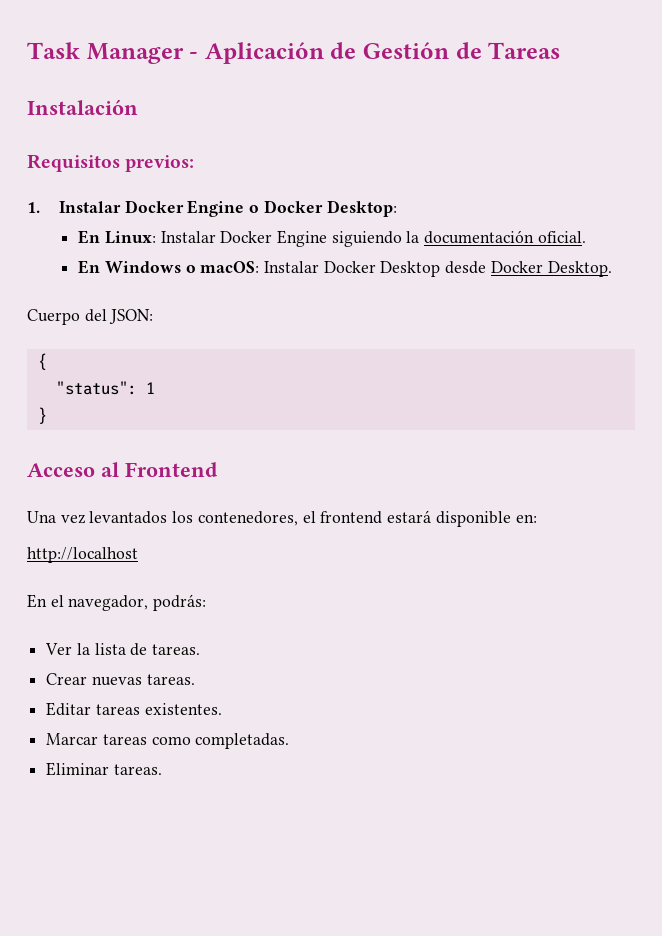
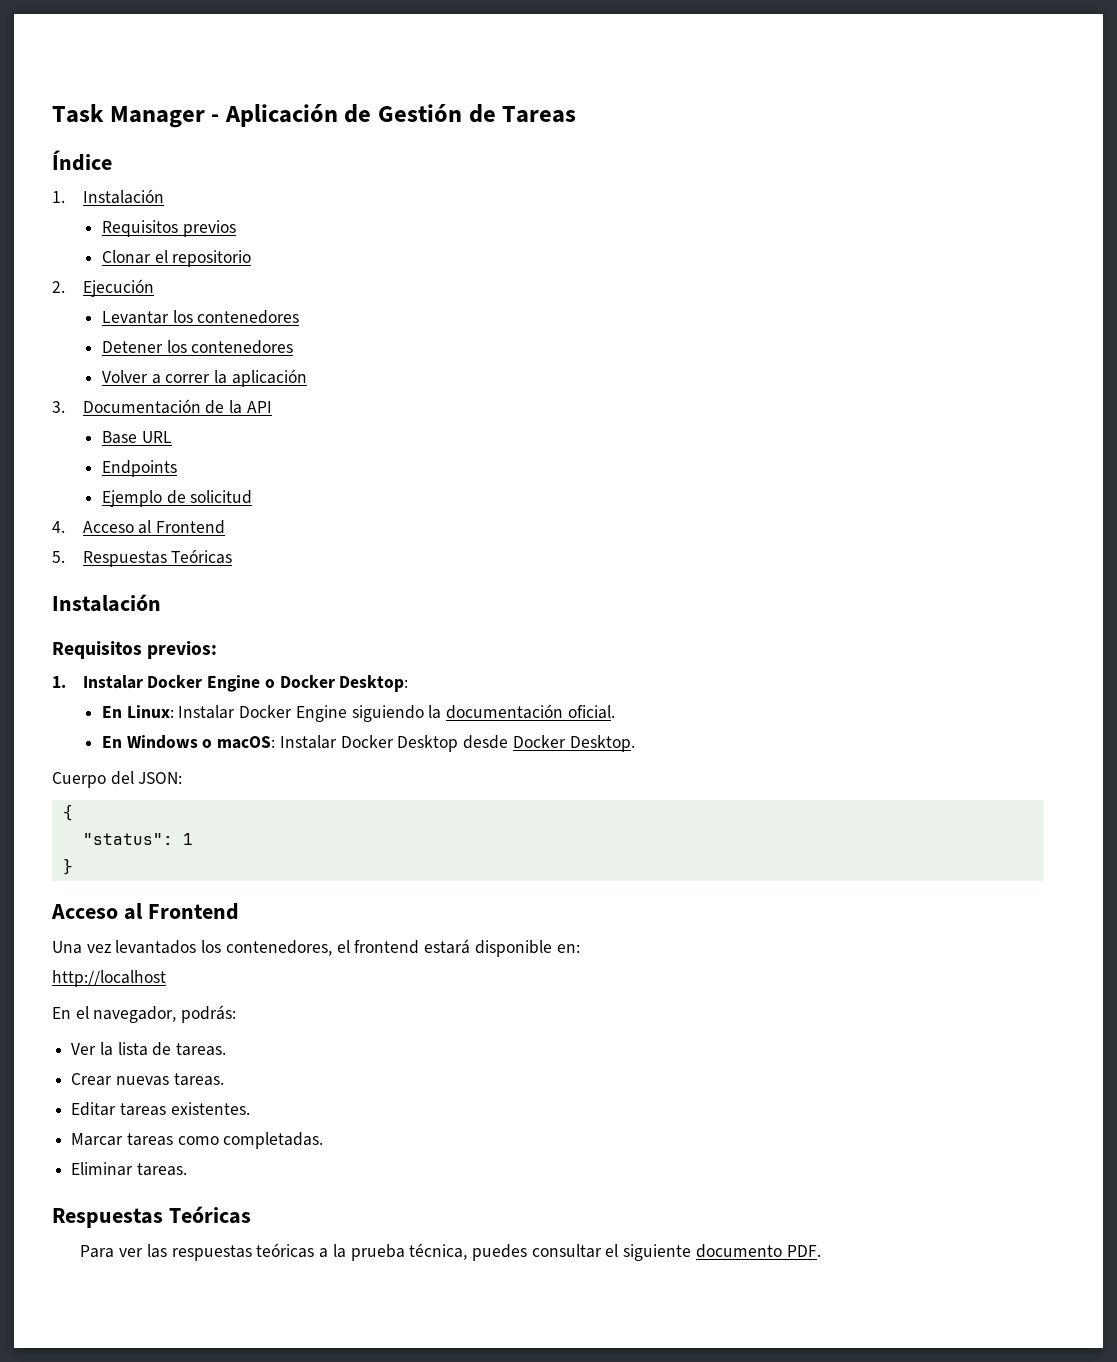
(561, 50) none -> [52,150,112,171] [52,189,164,204] [101,220,236,237] [101,250,252,267] [52,279,154,297] [101,310,300,324] [101,340,294,354] [101,369,307,387] [52,399,272,414] [101,431,172,444] [101,460,177,477] [101,490,253,507] [52,520,226,534] [52,549,233,567] // Índice // 1. Instalación // Requisitos previos // Clonar el repositorio // 2. Ejecución // Levantar los contenedores // Detener los contenedores // Volver a correr la aplicación // 3. Documentación de la API // Base URL // Endpoints // Ejemplo de solicitud // 4. Acceso al Frontend // 5. Respuestas Teóricas
(162, 769) none -> [52,1206,251,1228] [80,1243,821,1261] // Respuestas Teóricas // Para ver las respuestas teóricas a la prueba técnica, puedes consultar el siguiente documento PDF.

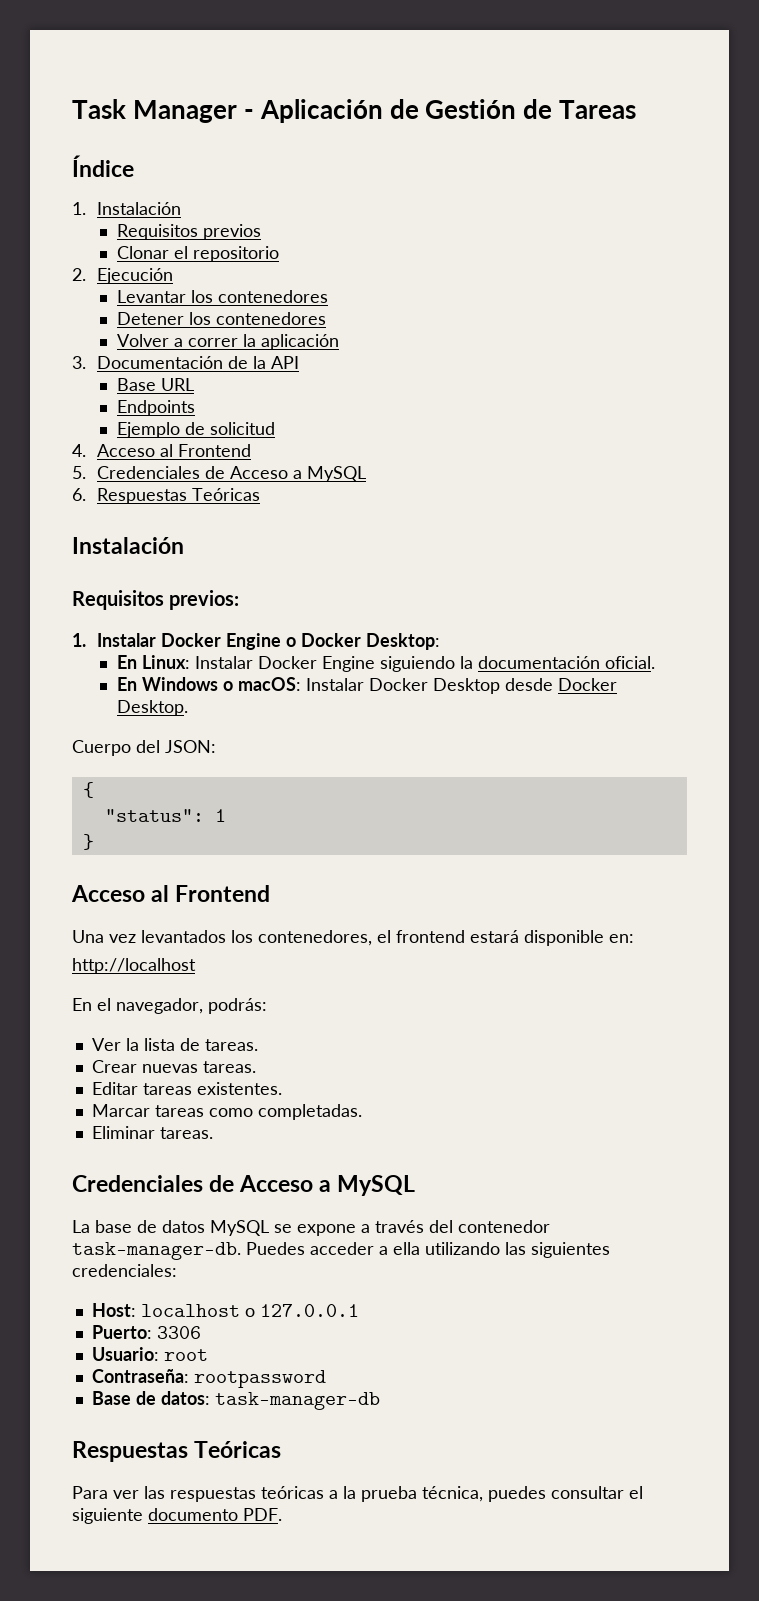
(65, 557) none -> [96,466,366,482] [72,488,86,501] Credenciales de Acceso a MySQL // 6.
(187, 1169) none -> [72,1175,416,1196] [72,1220,550,1236] [72,1242,610,1260] [72,1264,177,1277] [91,1303,359,1317] [91,1325,201,1339] [91,1347,208,1361] [91,1369,326,1388] [91,1391,380,1410] // Credenciales de Acceso a MySQL // La base de datos MySQL se expone a través del contenedor task-manager-db. Puedes acceder a ella utilizando las siguientes credenciales: // Host: localhost o 127.0.0.1 // Puerto: 3306 // Usuario: root // Contraseña: rootpassword // Base de datos: task-manager-db

